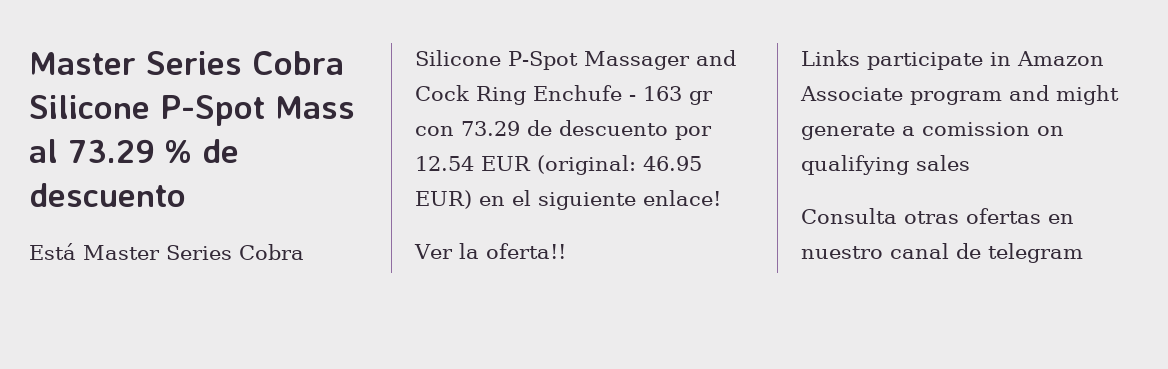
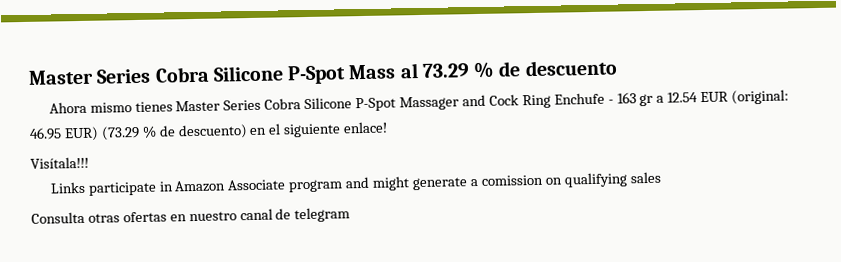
[29,243,76,260] Está -> [48,101,173,114] Ahora mismo tienes
[415,120,712,140] con 73.29 de descuento por -> [656,95,665,103] a
(472, 199) none -> [100,124,248,141] (73.29 % de descuento)
[414,243,566,259] Ver la oferta!! -> [30,156,89,169] Visítala!!!

